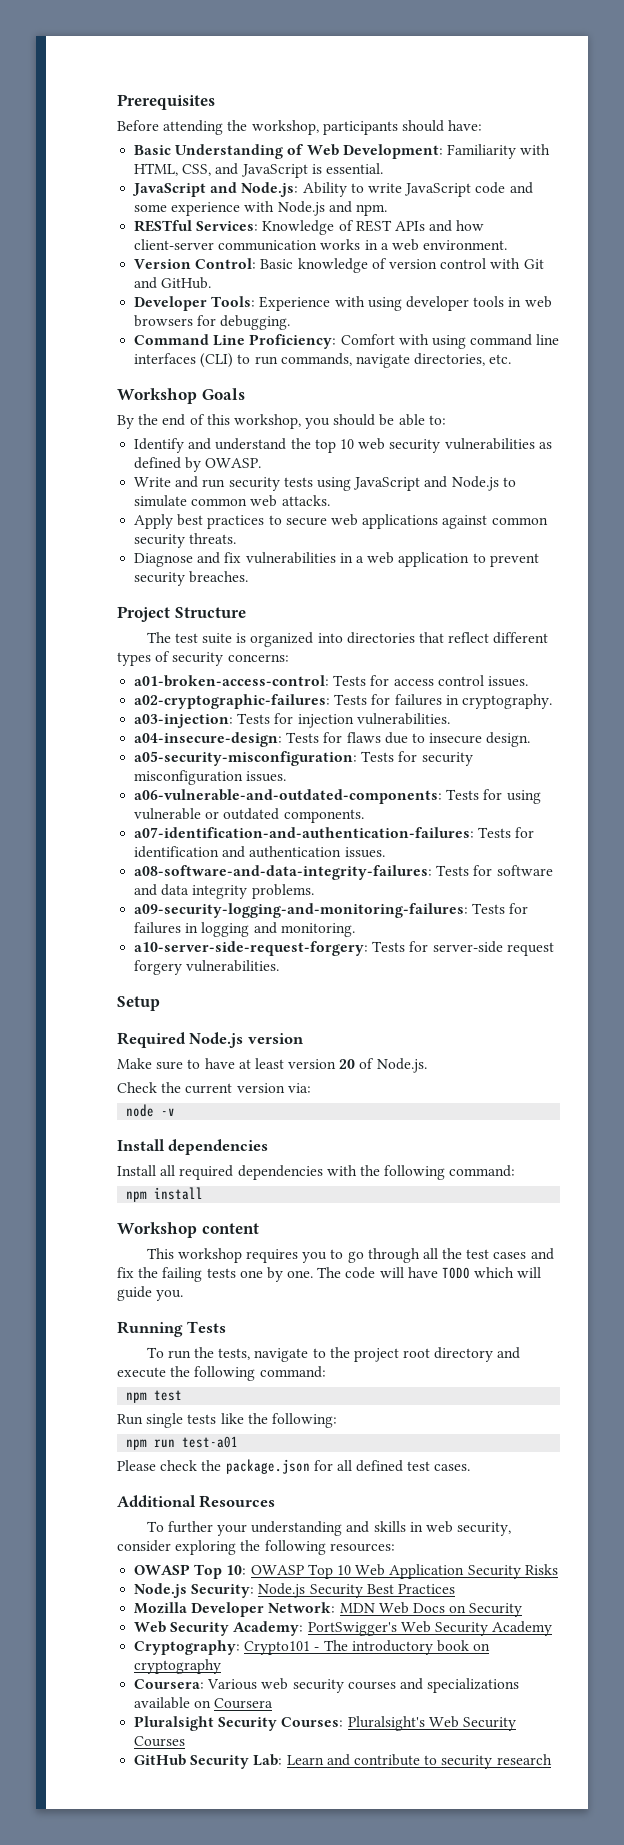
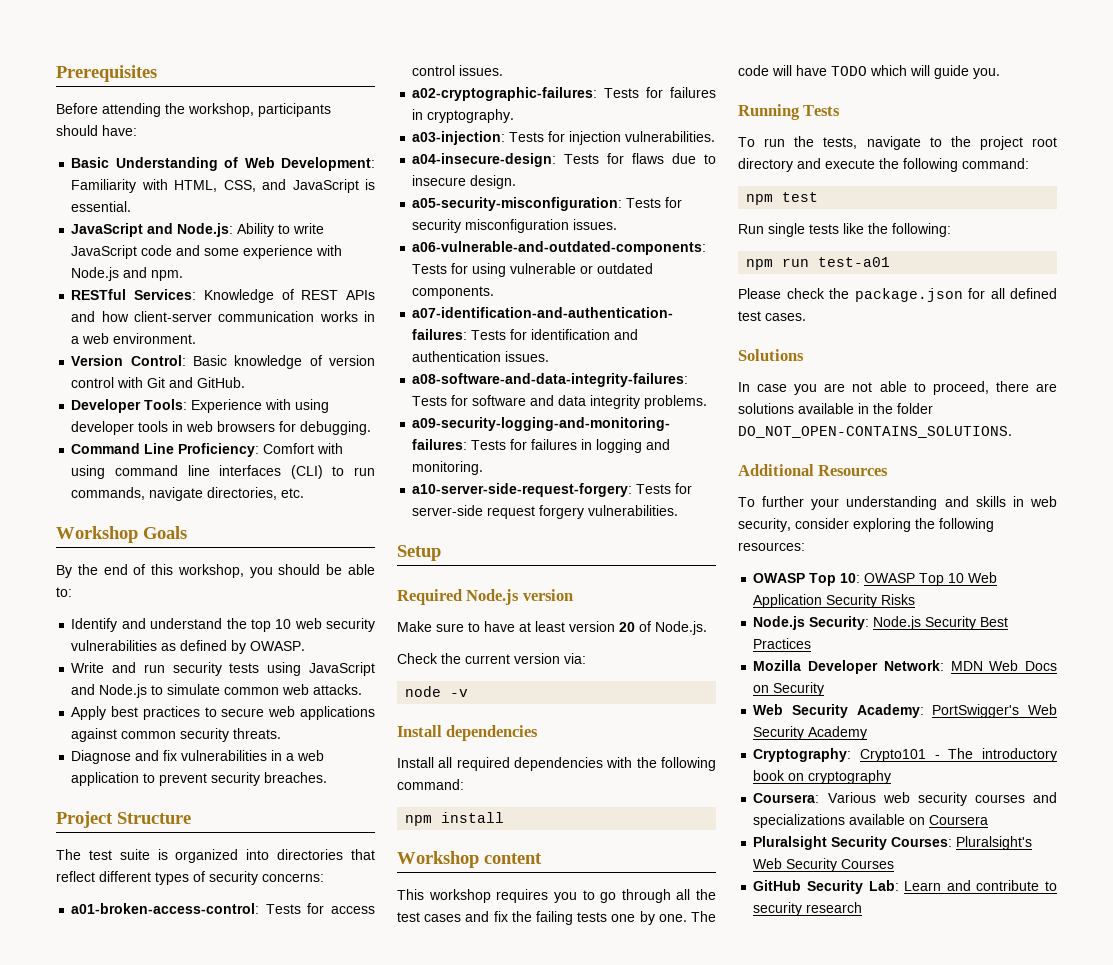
(471, 1467) none -> [738,349,804,361] [738,381,1057,395] [738,403,933,414] [738,426,1012,438] // Solutions // In case you are not able to proceed, there are solutions available in the folder DO_NOT_OPEN-CONTAINS_SOLUTIONS.

